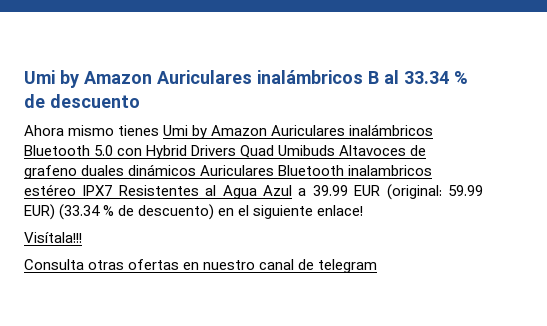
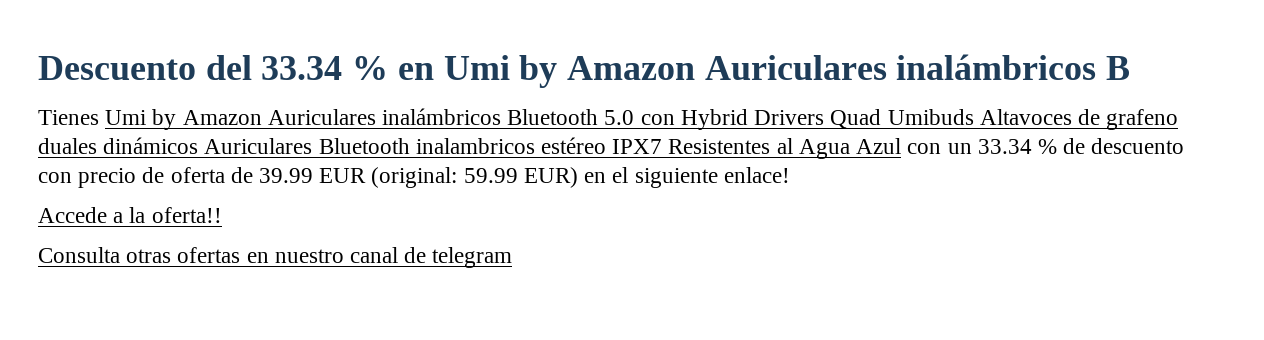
(24, 77) none -> [38,55,434,80] Descuento del 33.34 % en
[384,70,468,84] [24,94,140,108] [24,125,160,136] al 33.34 % de descuento // Ahora mismo tienes -> [38,110,99,125] // Tienes
[298,188,307,196] a -> [907,138,1185,154] [38,167,253,188] con un 33.34 % de descuento con precio de oferta de
[59,204,215,220] (33.34 % de descuento) -> (578, 177) none
[24,232,82,243] Visítala!!! -> [38,207,222,223] Accede a la oferta!!

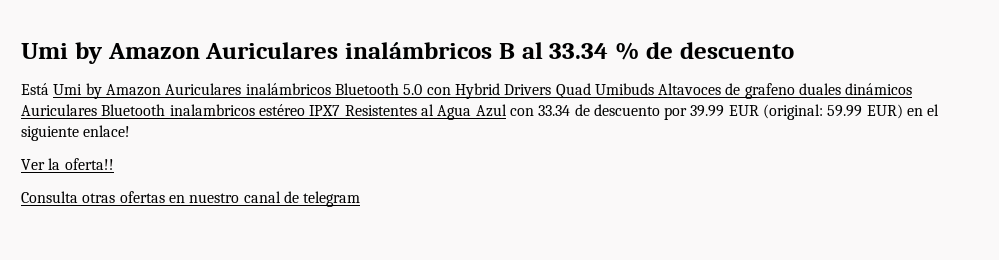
[38,55,434,80] Descuento del 33.34 % en -> (21, 51) none
[38,110,99,125] // Tienes -> [521,42,794,60] [21,83,49,95] al 33.34 % de descuento // Está
[947,138,1185,154] [38,167,253,188] un 33.34 % de descuento con precio de oferta de -> [538,104,688,120] 33.34 de descuento por
[38,207,124,223] Accede a -> [21,159,45,170] Ver

